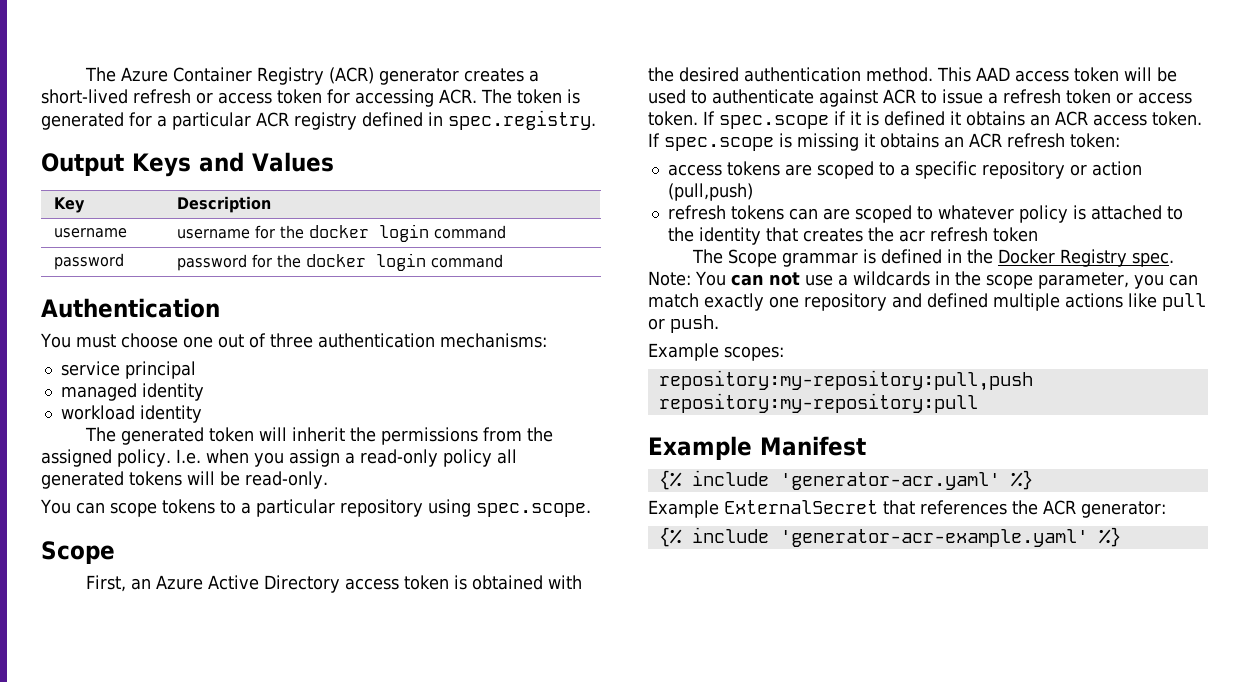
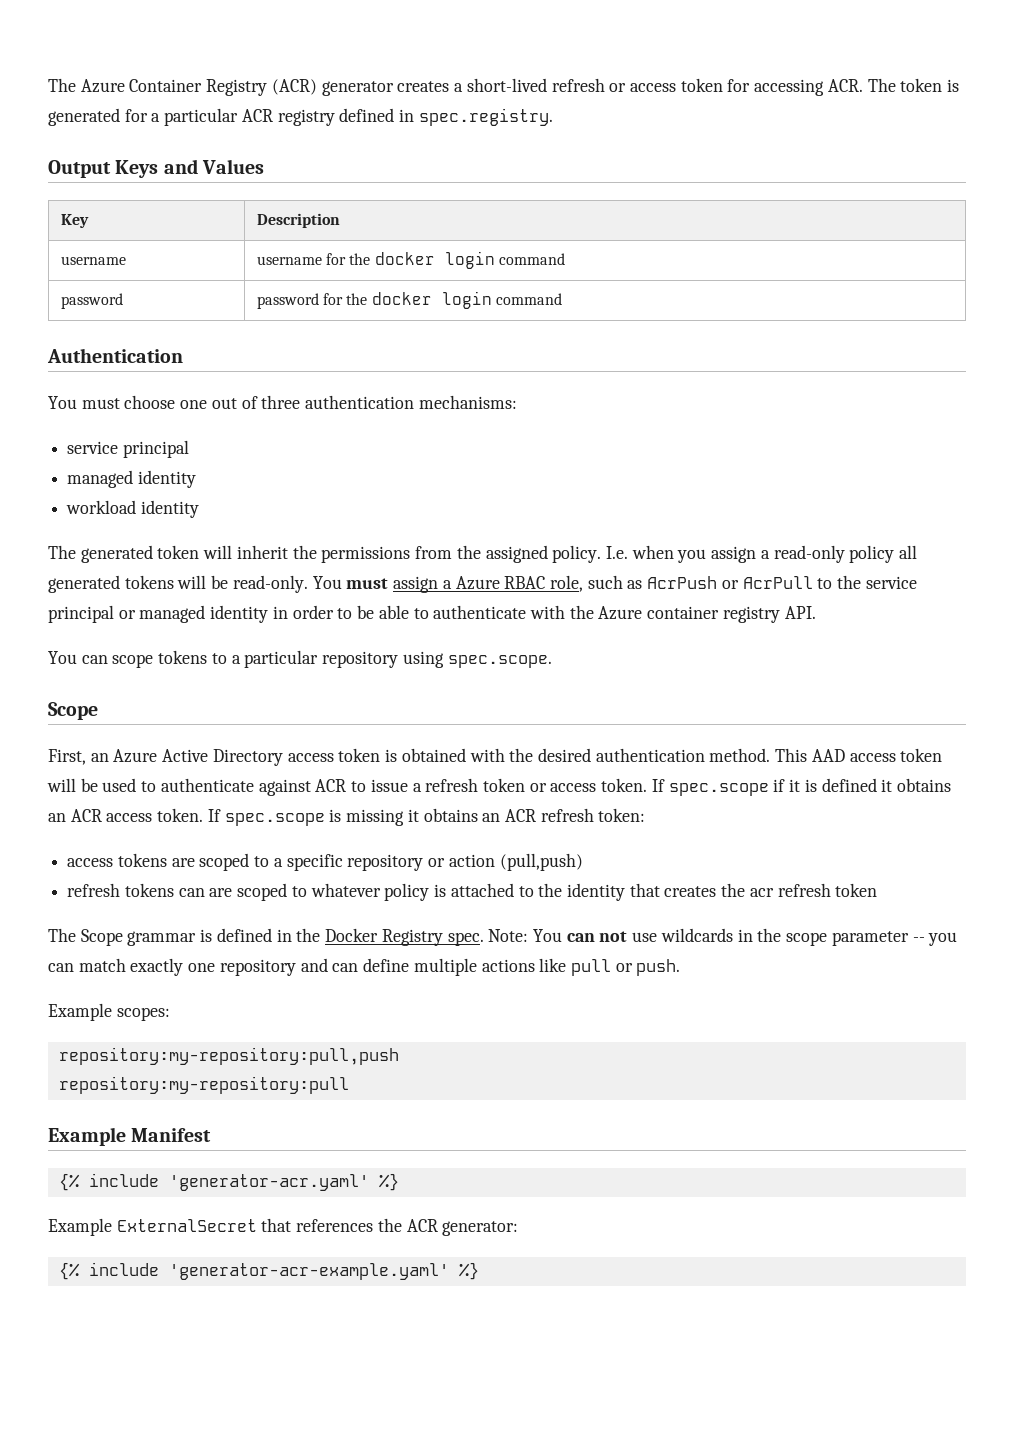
(328, 480) none -> [312,575,917,593] [48,605,816,623] You must assign a Azure RBAC role, such as AcrPush or AcrPull to the service principal or managed identity in order to be able to authenticate with the Azure container registry API.
[837,274,848,286] a -> (658, 937) none
[1037,272,1129,289] parameter, -> [831,931,925,946] parameter --
[927,293,988,308] defined -> [332,958,410,972] can define

